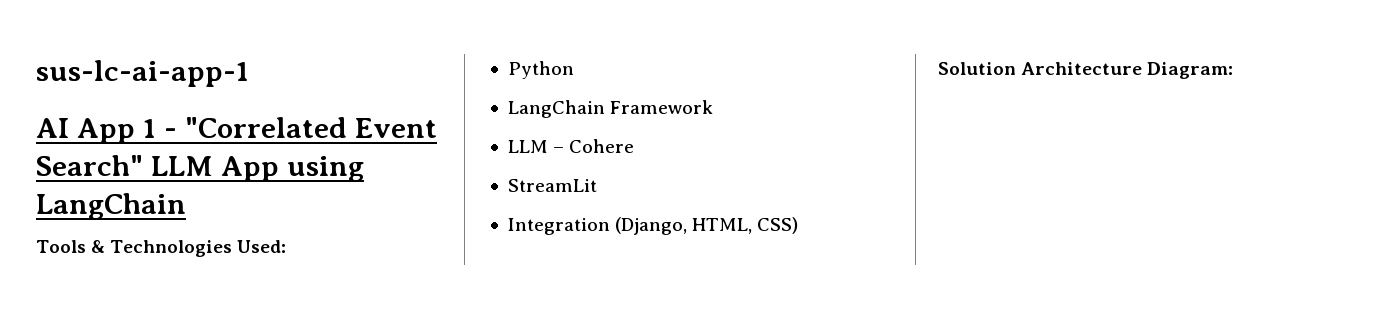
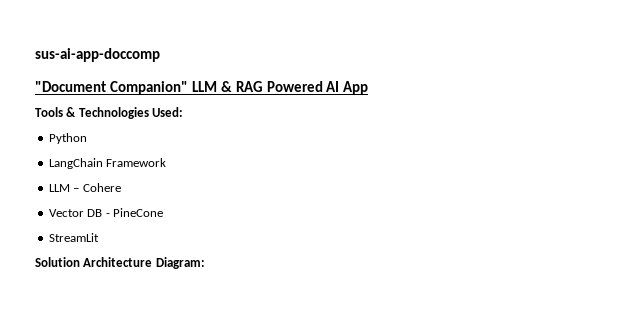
[36,60,249,87] [36,117,437,144] [36,155,364,182] [36,193,186,220] sus-lc-ai-app-1 // AI App 1 - "Correlated Event Search" LLM App using LangChain -> [35,48,160,62] [35,81,369,95] sus-ai-app-doccomp // "Document Companion" LLM & RAG Powered AI App
[507,179,597,192] [507,217,799,235] StreamLit // Integration (Django, HTML, CSS) -> [48,208,163,217] [48,233,99,242] Vector DB - PineCone // StreamLit

